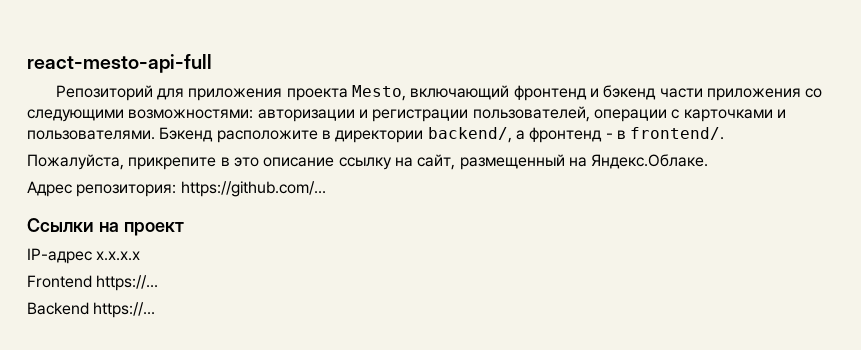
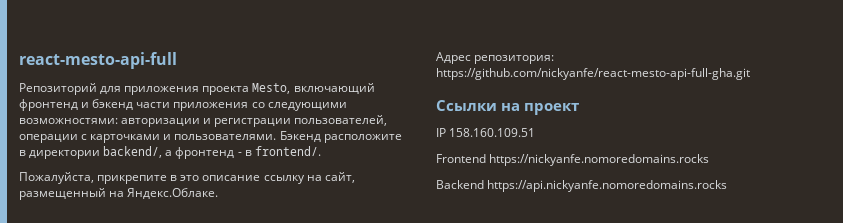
[180,181,326,197] https://github.com/... -> [436,68,750,80] https://github.com/nickyanfe/react-mesto-api-full-gha.git
[27,248,141,264] IP-адрес x.x.x.x -> [436,128,536,137] IP 158.160.109.51
[96,275,159,291] https://... -> [489,154,710,166] https://nickyanfe.nomoredomains.rocks
[93,302,156,318] https://... -> [487,180,728,192] https://api.nickyanfe.nomoredomains.rocks

